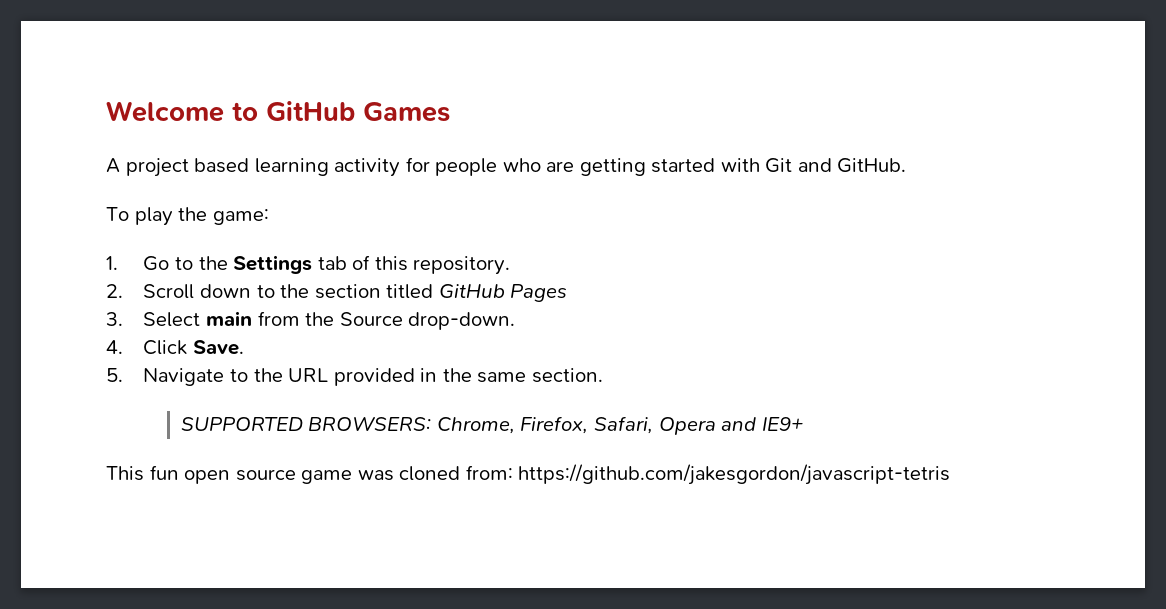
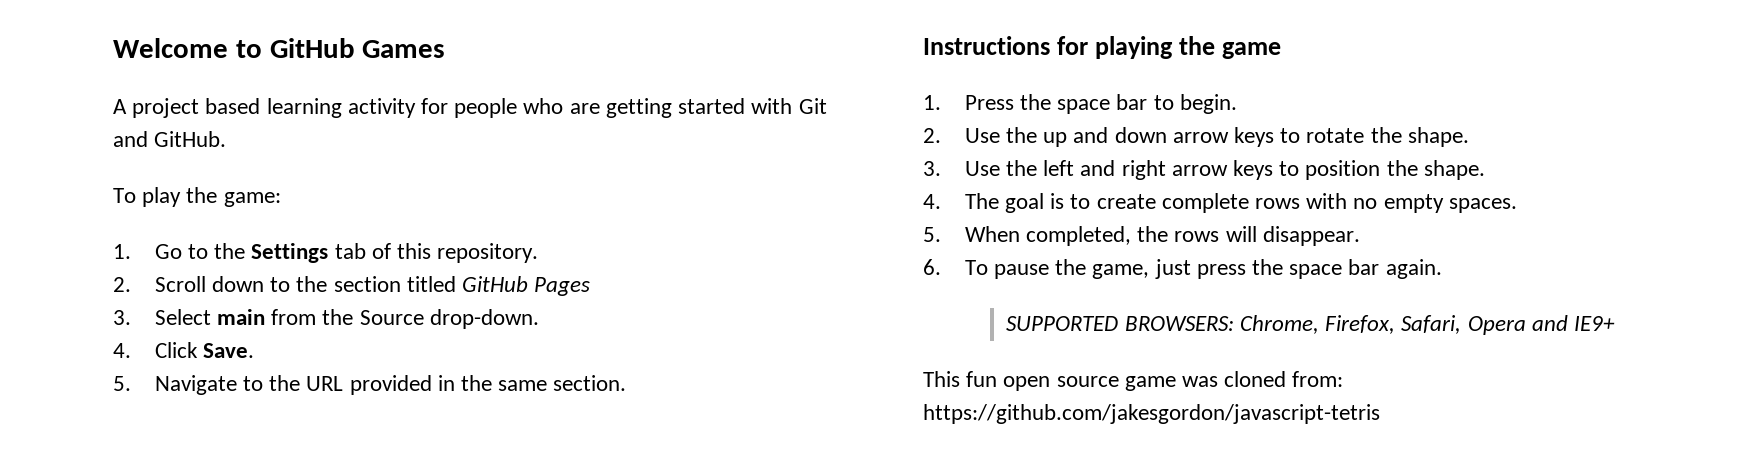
(603, 375) none -> [923,36,1282,59] [923,94,1237,114] [923,127,1469,147] [923,160,1485,180] [923,193,1517,213] [923,226,1360,246] [923,259,1442,279] // Instructions for playing the game // 1. Press the space bar to begin. // 2. Use the up and down arrow keys to rotate the shape. // 3. Use the left and right arrow keys to position the shape. // 4. The goal is to create complete rows with no empty spaces. // 5. When completed, the rows will disappear. // 6. To pause the game, just press the space bar again.

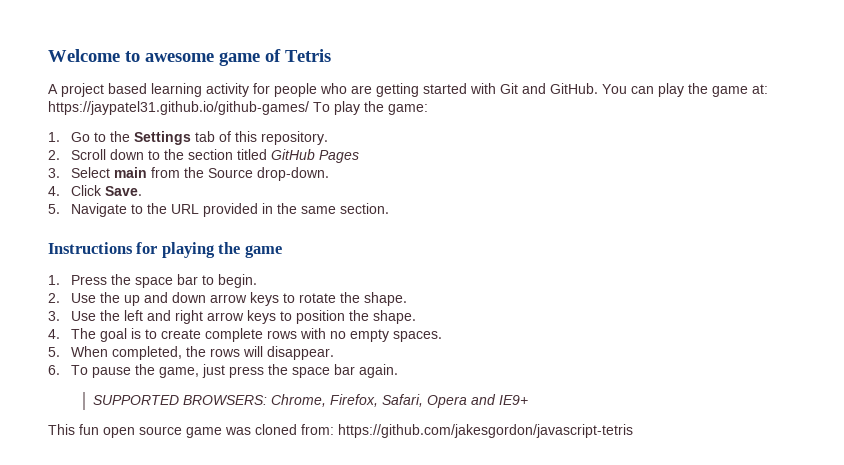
[269,38,446,58] GitHub Games -> [145,49,331,66] awesome game of Tetris
(227, 139) // -> [602,83,768,97] [48,101,309,115] You can play the game at: https://jaypatel31.github.io/github-games/

